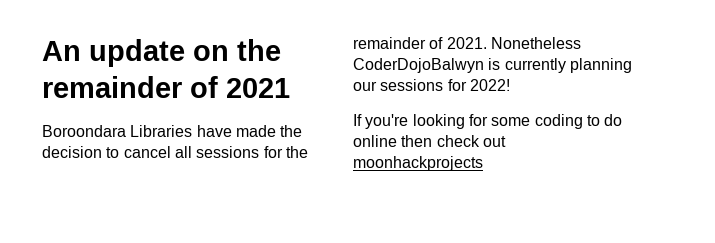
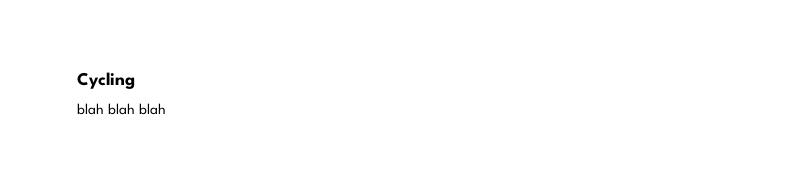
[42,39,281,67] [42,76,290,98] [42,125,303,137] [42,146,308,158] [353,37,581,49] [353,58,632,73] [353,79,510,91] [353,114,623,129] [353,135,506,147] [353,156,483,171] An update on the remainder of 2021 // Boroondara Libraries have made the decision to cancel all sessions for the remainder of 2021. Nonetheless CoderDojoBalwyn is currently planning our sessions for 2022! // If you're looking for some coding to do online then check out moonhackprojects -> [77,72,135,89] [77,103,167,115] Cycling // blah blah blah

